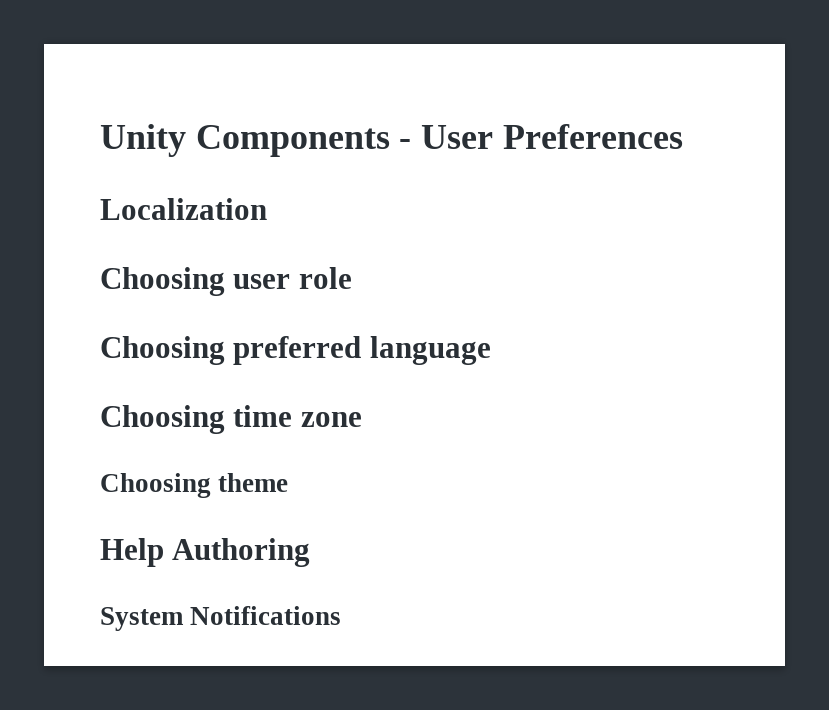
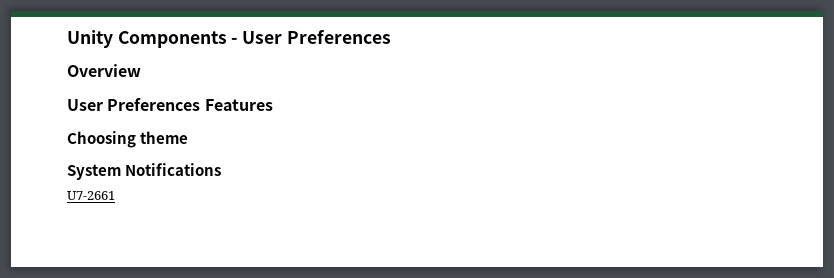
[100,198,267,220] [100,267,352,296] [100,336,491,365] [100,405,362,434] Localization // Choosing user role // Choosing preferred language // Choosing time zone -> [67,64,141,77] [67,98,273,111] Overview // User Preferences Features
[100,538,311,567] // Help Authoring -> (189, 137) none
(342, 615) none -> [67,191,115,200] // U7-2661

